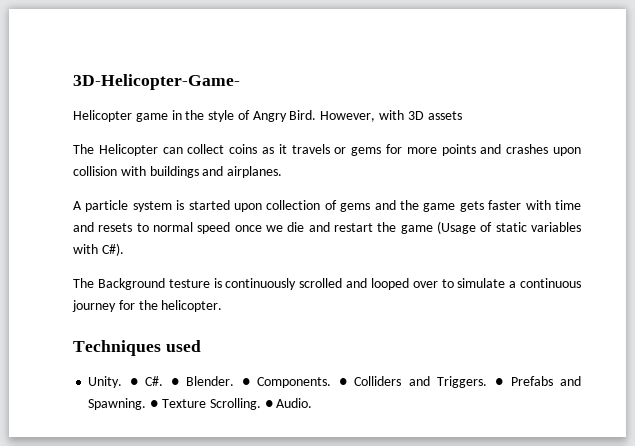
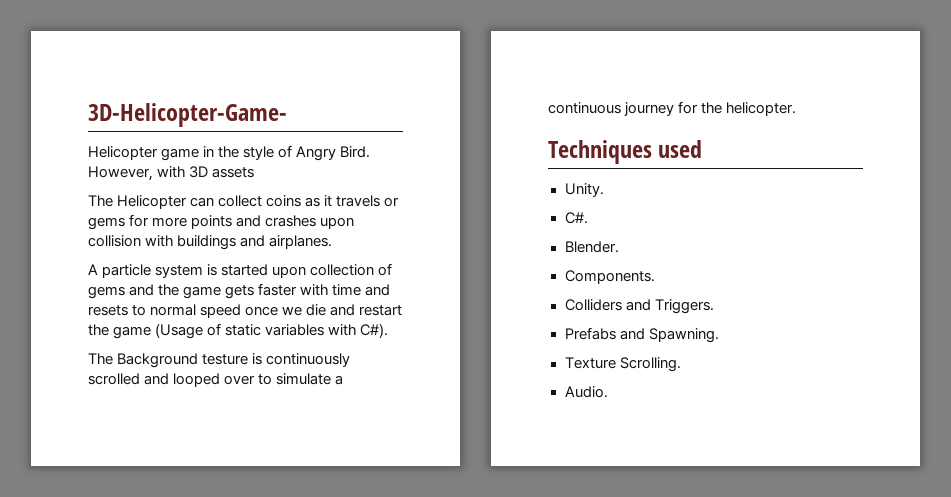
[129,378,138,386] ● -> (604, 190) //
[170,378,179,386] ● -> (588, 218) //
[241,378,250,386] ● -> (619, 247) //
[338,378,347,386] ● -> (655, 277) //
[494,378,503,386] ● -> (714, 306) //
[150,400,159,408] ● -> (719, 335) //
[264,400,273,408] ● -> (681, 364) //

